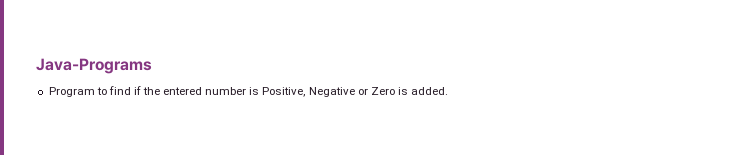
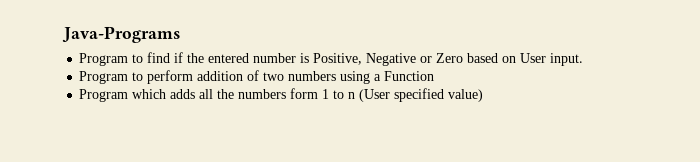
[397,87,449,95] is added. -> [467,53,584,66] [79,70,435,84] [79,88,484,102] based on User input. // Program to perform addition of two numbers using a Function // Program which adds all the numbers form 1 to n (User specified value)

